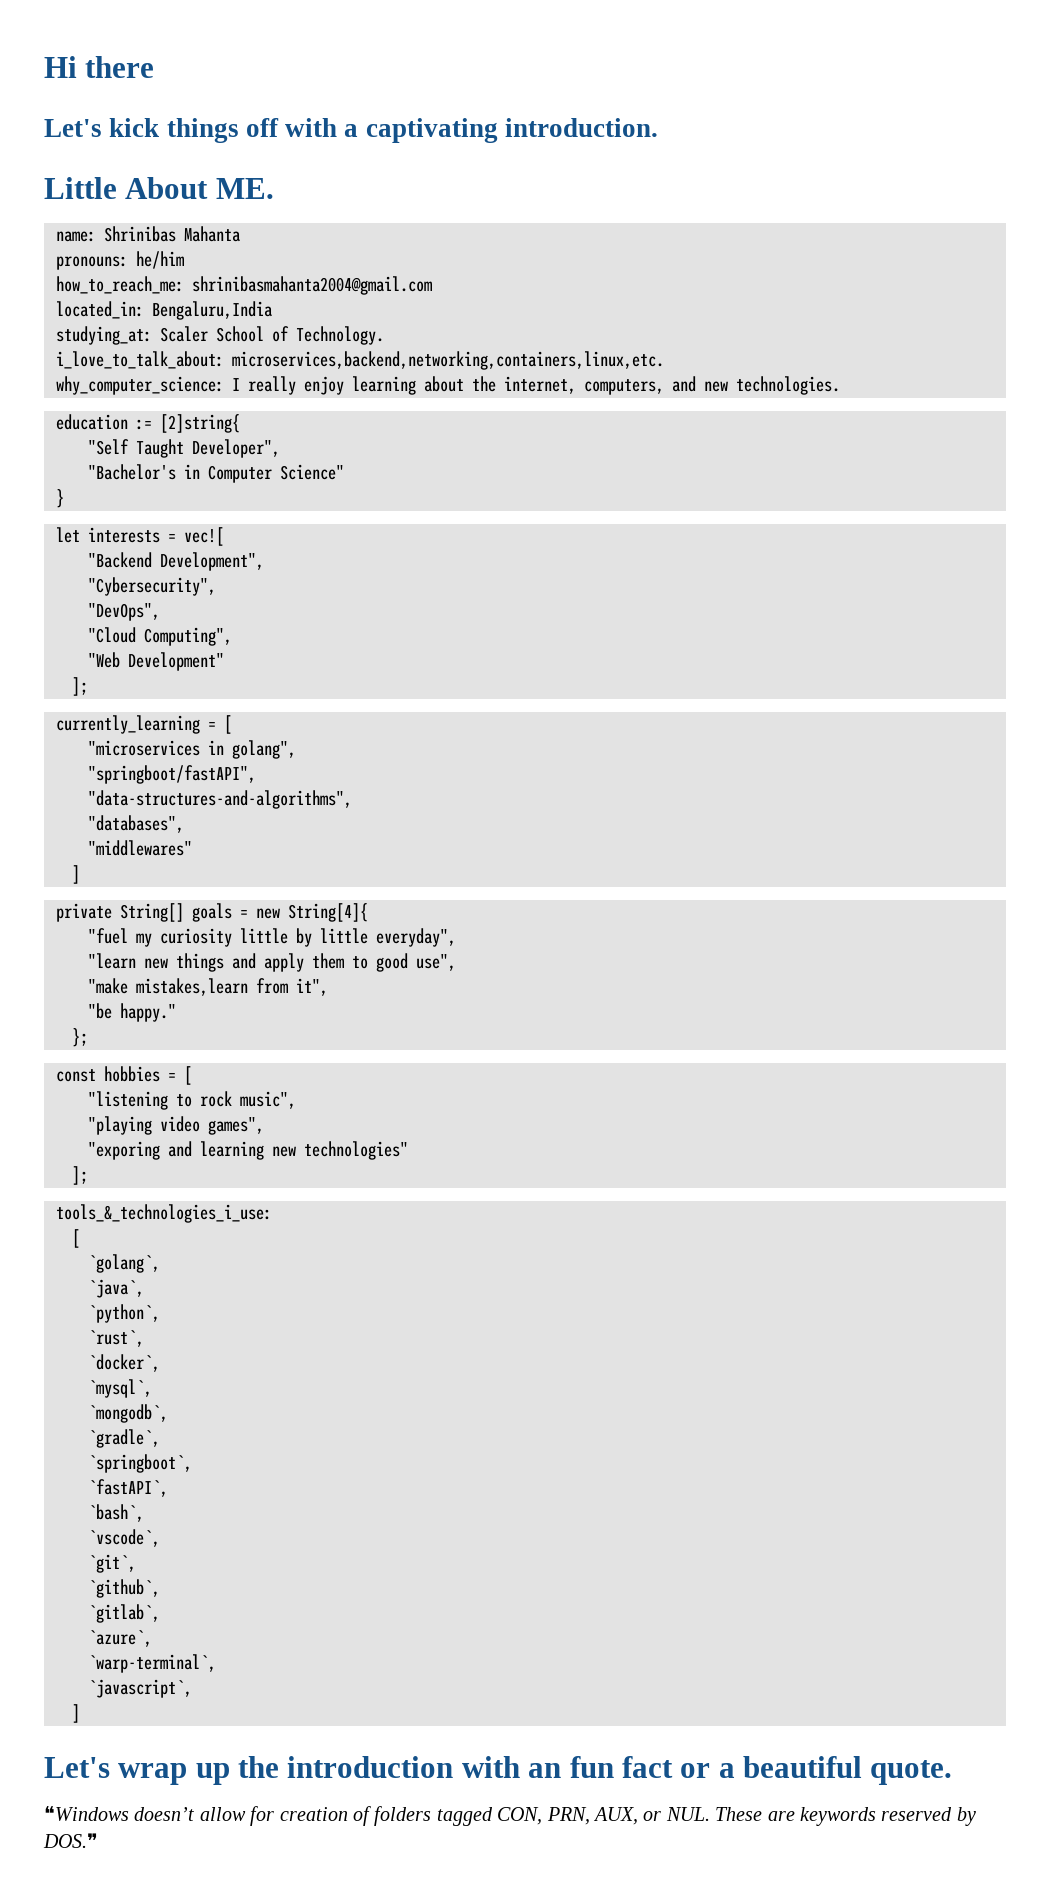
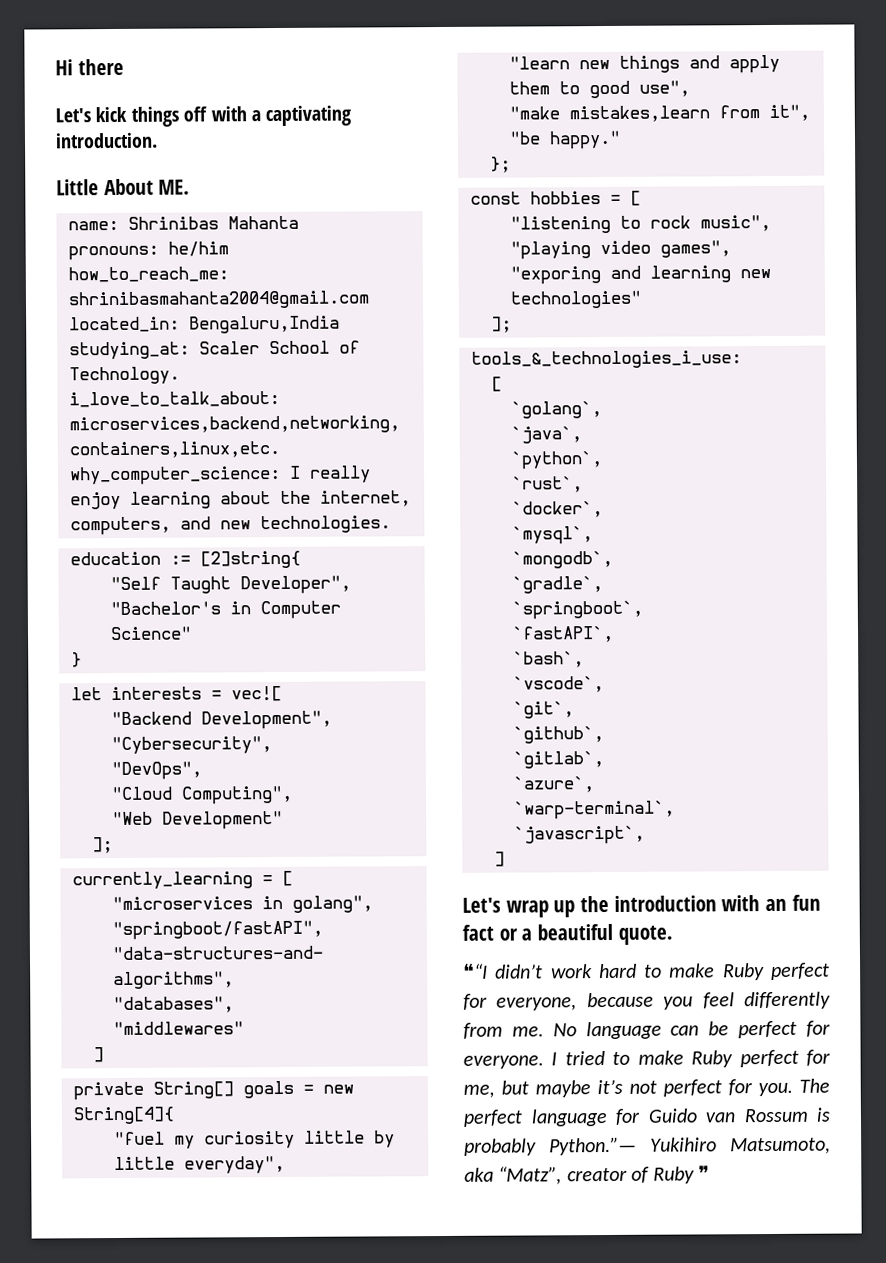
[44,1806,976,1826] [43,1833,98,1848] ❝Windows doesn’t allow for creation of folders tagged CON, PRN, AUX, or NUL. These are keywords reserved by DOS.❞ -> [463,962,830,981] [463,991,831,1011] [463,1020,831,1040] [463,1049,831,1069] [463,1078,830,1098] [463,1107,831,1127] [464,1136,831,1156] [464,1165,710,1185] ❝“I didn’t work hard to make Ruby perfect for everyone, because you feel differently from me. No language can be perfect for everyone. I tried to make Ruby perfect for me, but maybe it’s not perfect for you. The perfect language for Guido van Rossum is probably Python.”— Yukihiro Matsumoto, aka “Matz”, creator of Ruby ❞

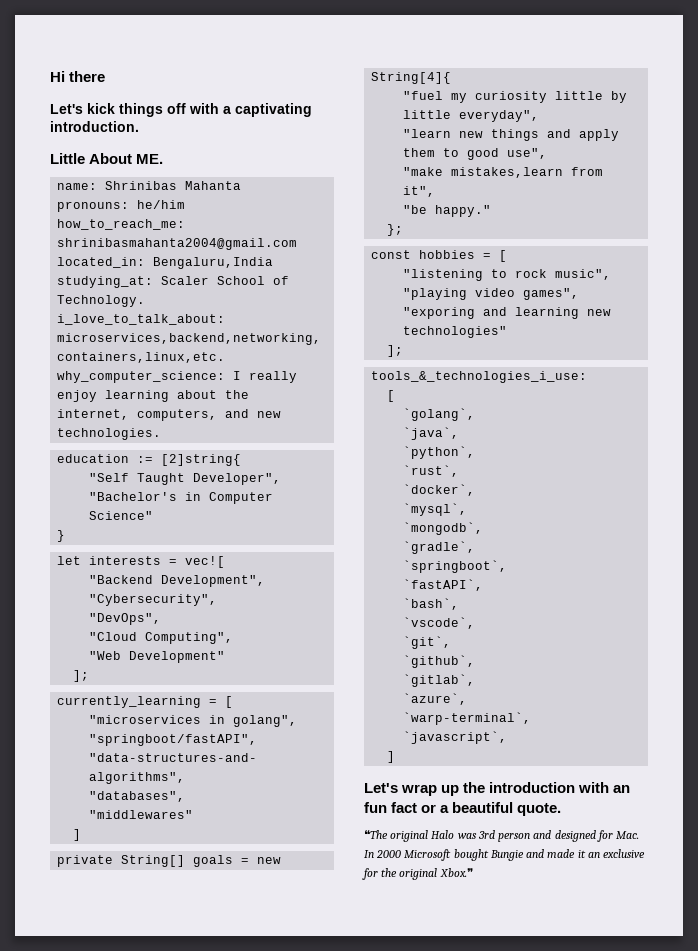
[463,962,830,981] [463,991,831,1011] [463,1020,831,1040] [463,1049,831,1069] [463,1078,830,1098] [463,1107,831,1127] [464,1136,831,1156] [464,1165,710,1185] ❝“I didn’t work hard to make Ruby perfect for everyone, because you feel differently from me. No language can be perfect for everyone. I tried to make Ruby perfect for me, but maybe it’s not perfect for you. The perfect language for Guido van Rossum is probably Python.”— Yukihiro Matsumoto, aka “Matz”, creator of Ruby ❞ -> [364,830,640,842] [364,849,646,861] [362,868,473,880] ❝The original Halo was 3rd person and designed for Mac. In 2000 Microsoft bought Bungie and made it an exclusive for the original Xbox.❞

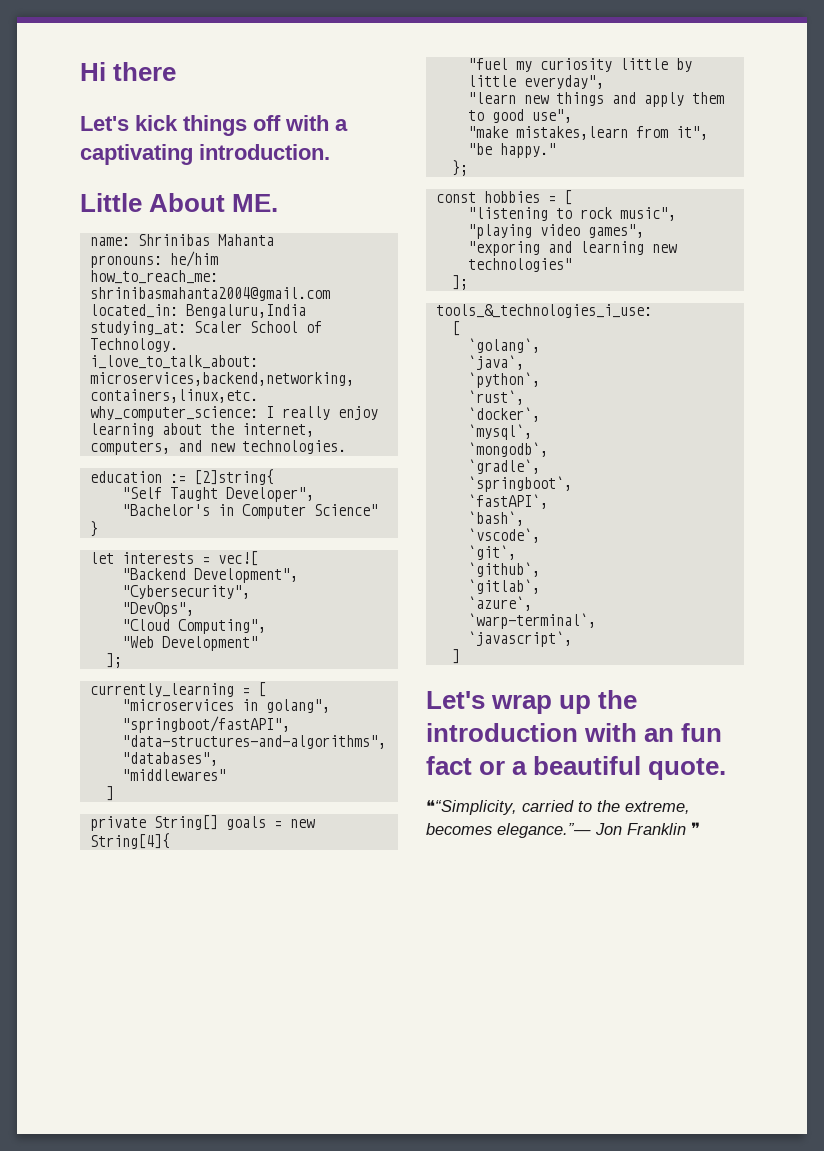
[364,830,640,842] [364,849,646,861] [362,868,473,880] ❝The original Halo was 3rd person and designed for Mac. In 2000 Microsoft bought Bungie and made it an exclusive for the original Xbox.❞ -> [426,800,690,815] [426,822,700,838] ❝“Simplicity, carried to the extreme, becomes elegance.”— Jon Franklin ❞

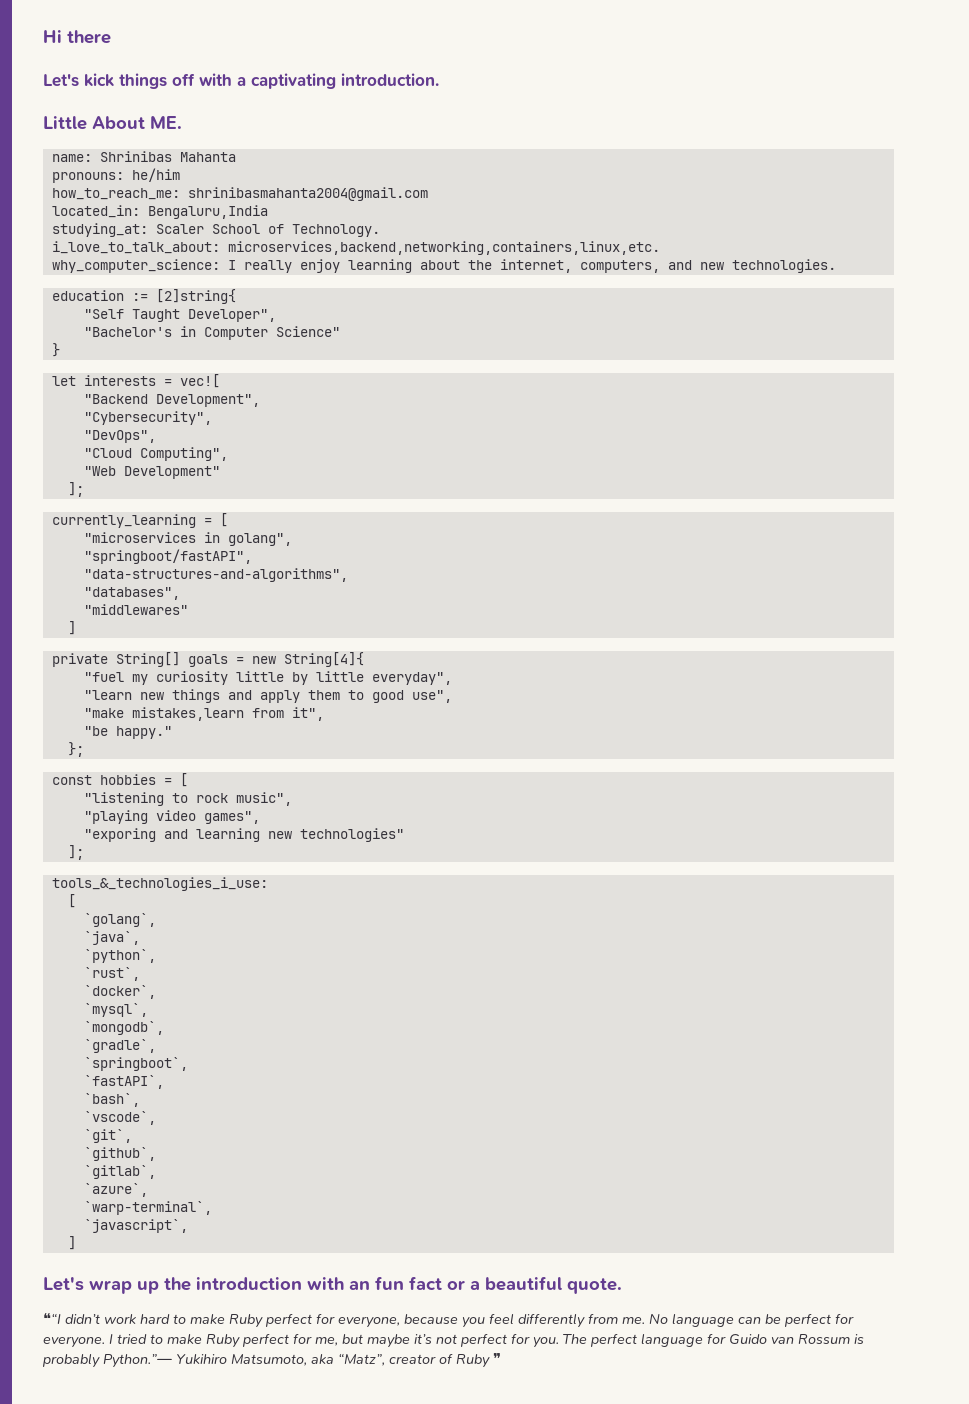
[426,800,690,815] [426,823,686,838] ❝“Simplicity, carried to the extreme, becomes elegance.”— Jon Franklin -> [43,1313,854,1328] [43,1333,864,1348] [42,1353,490,1368] ❝“I didn’t work hard to make Ruby perfect for everyone, because you feel differently from me. No language can be perfect for everyone. I tried to make Ruby perfect for me, but maybe it’s not perfect for you. The perfect language for Guido van Rossum is probably Python.”— Yukihiro Matsumoto, aka “Matz”, creator of Ruby

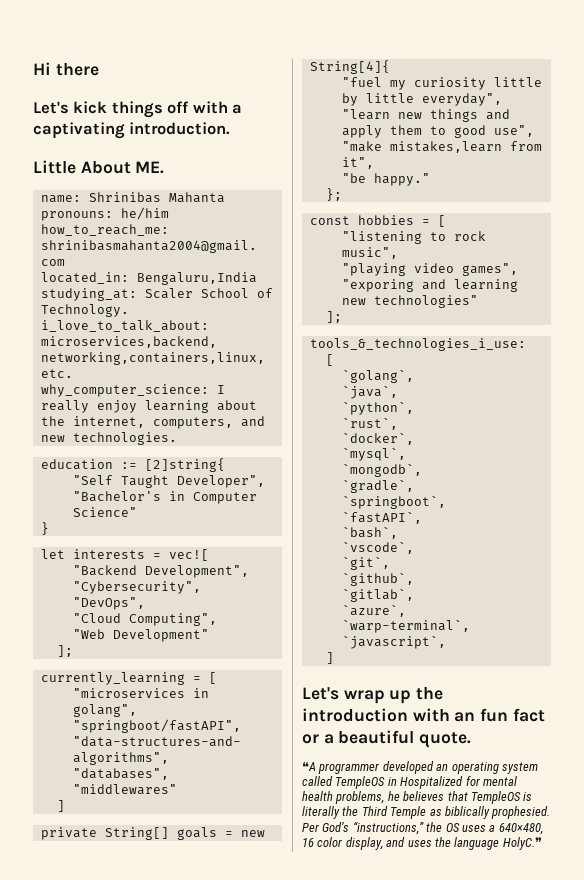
[43,1313,854,1328] [43,1333,864,1348] [42,1353,501,1368] ❝“I didn’t work hard to make Ruby perfect for everyone, because you feel differently from me. No language can be perfect for everyone. I tried to make Ruby perfect for me, but maybe it’s not perfect for you. The perfect language for Guido van Rossum is probably Python.”— Yukihiro Matsumoto, aka “Matz”, creator of Ruby ❞ -> [302,761,538,774] [302,776,517,789] [302,791,533,804] [302,806,551,819] [302,821,543,835] [302,837,542,850] ❝A programmer developed an operating system called TempleOS in Hospitalized for mental health problems, he believes that TempleOS is literally the Third Temple as biblically prophesied. Per God’s “instructions,” the OS uses a 640×480, 16 color display, and uses the language HolyC.❞

